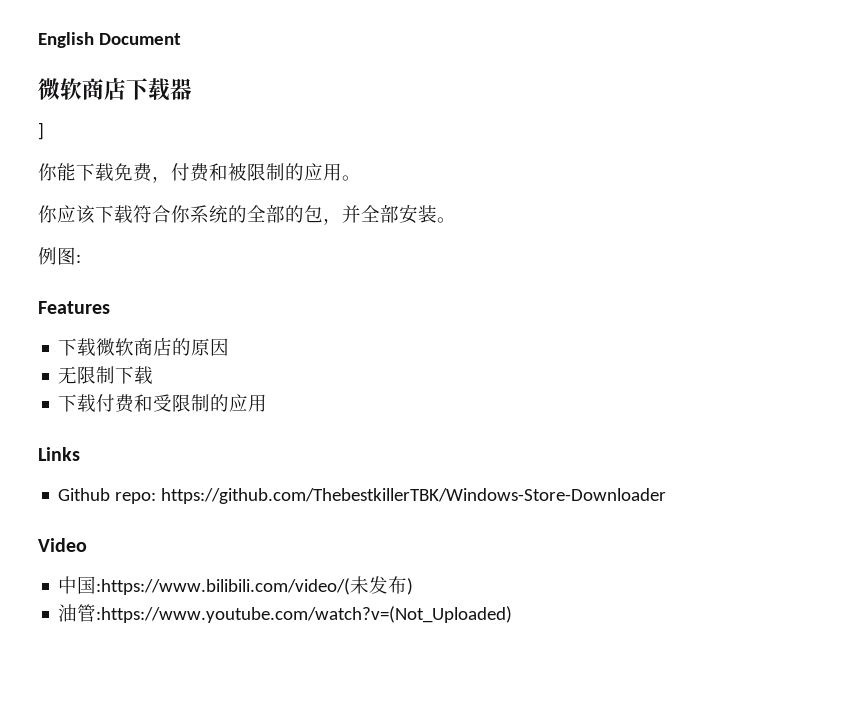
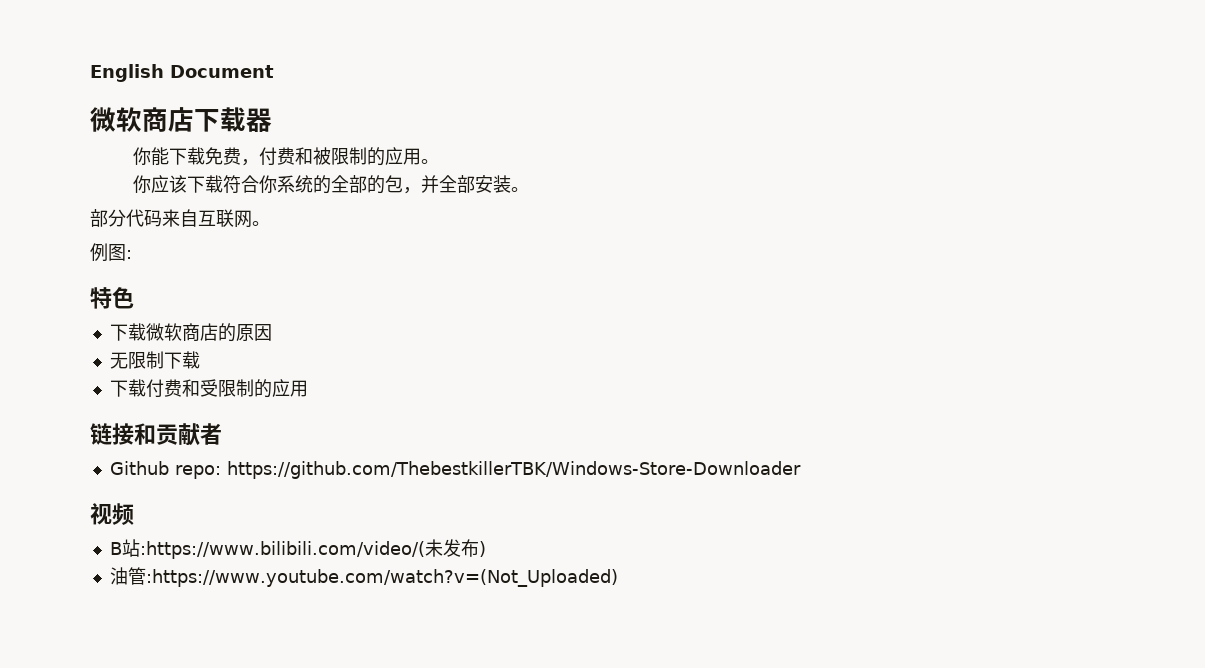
[38,122,44,140] // ] -> (272, 120) none
(456, 220) none -> [90,209,270,228] // 部分代码来自互联网。
[38,301,110,314] Features -> [90,287,134,309] 特色
[38,447,80,461] Links -> [90,423,222,446] 链接和贡献者
[38,538,87,552] [58,576,97,594] Video // 中国 -> [90,503,134,525] [109,539,140,557] 视频 // B站

